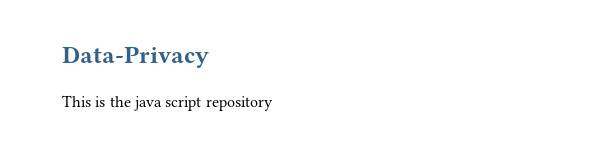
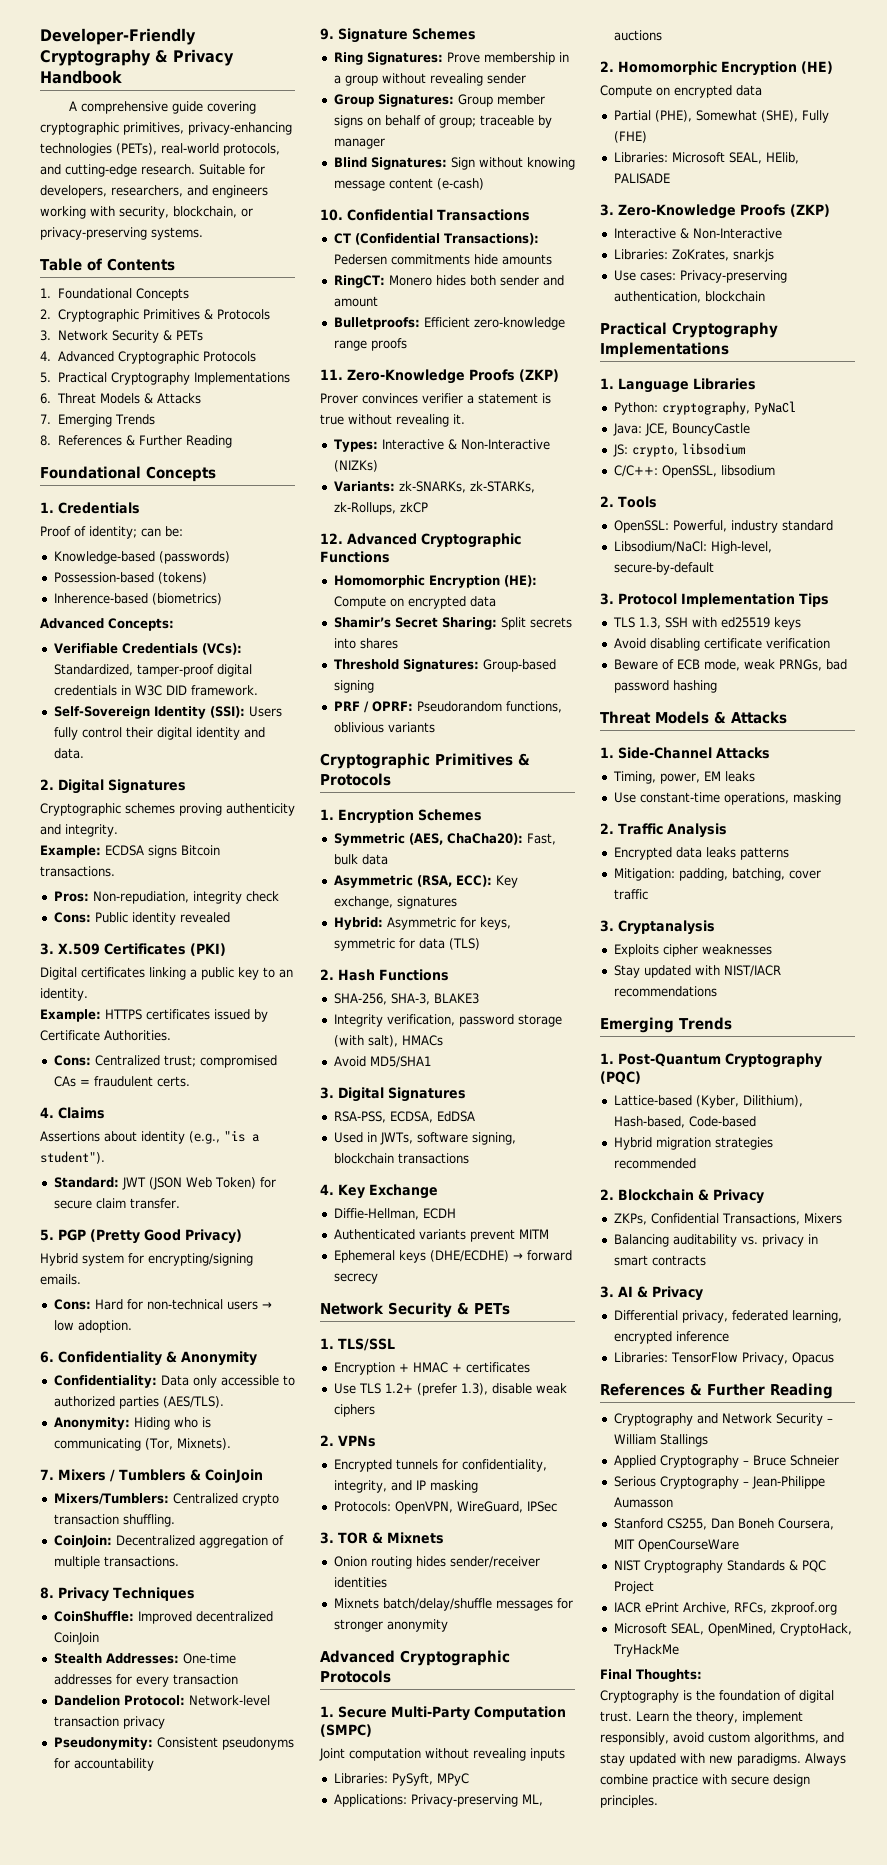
[62,46,209,68] [62,95,273,111] Data-Privacy // This is the java script repository -> [40,28,196,45] [40,49,234,66] [40,70,122,84] [69,101,257,114] [40,122,292,135] [40,143,280,156] [40,164,265,177] [40,185,268,198] [40,206,253,219] [40,227,203,240] [40,258,175,271] [40,288,189,301] [40,309,270,322] [40,330,203,343] [40,351,256,364] [40,372,290,385] [40,393,201,404] [40,414,155,427] [40,435,232,448] [40,466,216,482] [40,502,140,514] [40,526,183,539] [53,551,230,564] [53,572,207,584] [53,593,222,605] [40,618,174,631] [53,643,242,655] [53,664,252,677] [53,685,258,696] [53,706,282,719] [53,727,265,740] [53,748,84,759] [40,779,186,794] [40,803,295,816] [40,824,118,837] [40,845,220,858] [40,866,115,877] [53,891,279,904] [53,912,230,925] [40,943,226,956] [40,967,293,980] [40,988,88,1001] [40,1009,268,1022] [40,1030,171,1041] [53,1055,277,1068] [53,1076,190,1087] [40,1107,105,1119] [40,1130,259,1144] [40,1151,105,1164] [53,1177,276,1190] [53,1198,180,1209] [40,1229,242,1244] [40,1253,253,1266] [40,1274,81,1285] [53,1299,272,1310] [53,1320,132,1333] [40,1351,257,1366] [53,1375,295,1388] [53,1396,224,1409] [53,1417,211,1430] [53,1438,231,1451] [40,1469,263,1483] [53,1493,279,1506] [53,1514,175,1527] [53,1535,284,1548] [53,1556,179,1569] [40,1587,195,1602] [53,1611,273,1624] [53,1632,99,1645] [53,1653,236,1664] [53,1674,238,1687] [53,1695,270,1706] [53,1716,165,1729] [53,1737,294,1750] [53,1758,154,1771] [320,28,476,43] [333,52,569,65] [333,73,526,86] [333,94,545,107] [333,115,552,128] [333,138,385,149] [333,157,575,170] [333,178,484,191] [320,209,530,221] [333,233,539,245] [333,254,552,265] [333,275,564,288] [333,296,378,307] [333,317,565,330] [333,338,407,351] [320,369,559,384] [320,393,551,404] [320,414,465,427] [333,439,550,452] [333,460,378,472] [333,481,535,493] [333,502,428,515] [320,533,521,548] [320,551,390,563] [333,575,537,588] [333,596,496,609] [333,617,572,630] [333,638,398,649] [333,659,556,672] [333,680,374,693] [333,701,562,713] [333,722,435,733] [320,753,530,769] [320,773,391,786] [320,809,482,824] [333,833,556,846] [333,854,388,865] [333,875,518,888] [333,896,457,909] [333,917,511,930] [333,938,480,951] [320,969,449,981] [333,993,479,1005] [333,1014,562,1027] [333,1035,443,1047] [333,1056,431,1068] [320,1087,466,1102] [333,1111,475,1123] [333,1132,516,1145] [333,1153,469,1164] [320,1184,438,1199] [333,1208,456,1220] [333,1229,549,1242] [333,1250,572,1263] [333,1273,378,1284] [320,1302,510,1318] [320,1338,395,1351] [333,1362,530,1375] [333,1383,567,1396] [333,1404,375,1417] [320,1435,376,1447] [333,1459,547,1472] [333,1480,478,1493] [333,1501,557,1514] [320,1532,444,1544] [333,1556,540,1569] [333,1577,387,1588] [333,1598,573,1611] [333,1619,448,1632] [320,1650,510,1666] [320,1670,391,1683] [320,1706,566,1721] [320,1724,372,1737] [319,1748,565,1761] [333,1773,469,1786] [333,1794,543,1807] [613,30,662,41] [600,61,833,76] [600,85,762,98] [613,110,829,123] [613,131,647,143] [613,152,799,164] [613,173,670,184] [600,204,830,219] [613,228,782,239] [613,249,774,262] [613,270,787,283] [613,291,765,303] [600,322,778,338] [600,342,729,358] [600,378,756,393] [613,401,796,415] [612,423,750,436] [612,443,745,457] [613,465,775,478] [600,496,657,508] [613,520,833,533] [613,541,772,554] [613,562,714,575] [600,593,829,607] [612,617,801,630] [613,638,830,651] [613,659,847,671] [613,680,717,693] [600,711,787,724] [600,747,770,759] [612,771,755,784] [613,792,841,805] [600,823,727,838] [613,847,789,860] [613,868,821,881] [613,889,648,900] [600,920,715,935] [613,944,772,957] [613,965,781,978] [613,986,717,997] [600,1017,732,1033] [600,1053,822,1068] [600,1071,641,1085] [613,1095,803,1108] [613,1116,756,1128] [613,1137,773,1150] [613,1158,696,1169] [600,1189,764,1204] [613,1213,842,1225] [613,1234,818,1247] [613,1255,706,1266] [600,1286,703,1301] [613,1310,842,1323] [613,1331,729,1344] [613,1352,834,1365] [600,1383,833,1399] [613,1413,833,1426] [613,1434,708,1447] [613,1455,839,1468] [613,1476,825,1489] [613,1497,673,1508] [613,1518,834,1530] [613,1539,739,1552] [613,1560,826,1573] [613,1581,654,1594] [613,1602,837,1615] [613,1623,852,1636] [612,1644,679,1657] [600,1669,702,1682] [600,1690,834,1703] [600,1711,803,1724] [600,1732,844,1745] [600,1753,846,1766] [600,1774,810,1787] [600,1795,658,1808] Developer-Friendly Cryptography & Privacy Handbook // A comprehensive guide covering cryptographic primitives, privacy-enhancing technologies (PETs), real-world protocols, and cutting-edge research. Suitable for developers, researchers, and engineers working with security, blockchain, or privacy-preserving systems. // Table of Contents // 1. Foundational Concepts // 2. Cryptographic Primitives & Protocols // 3. Network Security & PETs // 4. Advanced Cryptographic Protocols // 5. Practical Cryptography Implementations // 6. Threat Models & Attacks // 7. Emerging Trends // 8. References & Further Reading // Foundational Concepts // 1. Credentials // Proof of identity; can be: // Knowledge-based (passwords) // Possession-based (tokens) // Inherence-based (biometrics) // Advanced Concepts: // Verifiable Credentials (VCs): Standardized, tamper-proof digital credentials in W3C DID framework. // Self-Sovereign Identity (SSI): Users fully control their digital identity and data. // 2. Digital Signatures // Cryptographic schemes proving authenticity and integrity. // Example: ECDSA signs Bitcoin transactions. // Pros: Non-repudiation, integrity check // Cons: Public identity revealed // 3. X.509 Certificates (PKI) // Digital certificates linking a public key to an identity. // Example: HTTPS certificates issued by Certificate Authorities. // Cons: Centralized trust; compromised CAs = fraudulent certs. // 4. Claims // Assertions about identity (e.g., "is a student"). // Standard: JWT (JSON Web Token) for secure claim transfer. // 5. PGP (Pretty Good Privacy) // Hybrid system for encrypting/signing emails. // Cons: Hard for non-technical users → low adoption. // 6. Confidentiality & Anonymity // Confidentiality: Data only accessible to authorized parties (AES/TLS). // Anonymity: Hiding who is communicating (Tor, Mixnets). // 7. Mixers / Tumblers & CoinJoin // Mixers/Tumblers: Centralized crypto transaction shuffling. // CoinJoin: Decentralized aggregation of multiple transactions. // 8. Privacy Techniques // CoinShuffle: Improved decentralized CoinJoin // Stealth Addresses: One-time addresses for every transaction // Dandelion Protocol: Network-level transaction privacy // Pseudonymity: Consistent pseudonyms for accountability // 9. Signature Schemes // Ring Signatures: Prove membership in a group without revealing sender // Group Signatures: Group member signs on behalf of group; traceable by manager // Blind Signatures: Sign without knowing message content (e-cash) // 10. Confidential Transactions // CT (Confidential Transactions): Pedersen commitments hide amounts // RingCT: Monero hides both sender and amount // Bulletproofs: Efficient zero-knowledge range proofs // 11. Zero-Knowledge Proofs (ZKP) // Prover convinces verifier a statement is true without revealing it. // Types: Interactive & Non-Interactive (NIZKs) // Variants: zk-SNARKs, zk-STARKs, zk-Rollups, zkCP // 12. Advanced Cryptographic Functions // Homomorphic Encryption (HE): Compute on encrypted data // Shamir’s Secret Sharing: Split secrets into shares // Threshold Signatures: Group-based signing // PRF / OPRF: Pseudorandom functions, oblivious variants // Cryptographic Primitives & Protocols // 1. Encryption Schemes // Symmetric (AES, ChaCha20): Fast, bulk data // Asymmetric (RSA, ECC): Key exchange, signatures // Hybrid: Asymmetric for keys, symmetric for data (TLS) // 2. Hash Functions // SHA-256, SHA-3, BLAKE3 // Integrity verification, password storage (with salt), HMACs // Avoid MD5/SHA1 // 3. Digital Signatures // RSA-PSS, ECDSA, EdDSA // Used in JWTs, software signing, blockchain transactions // 4. Key Exchange // Diffie-Hellman, ECDH // Authenticated variants prevent MITM // Ephemeral keys (DHE/ECDHE) → forward secrecy // Network Security & PETs // 1. TLS/SSL // Encryption + HMAC + certificates // Use TLS 1.2+ (prefer 1.3), disable weak ciphers // 2. VPNs // Encrypted tunnels for confidentiality, integrity, and IP masking // Protocols: OpenVPN, WireGuard, IPSec // 3. TOR & Mixnets // Onion routing hides sender/receiver identities // Mixnets batch/delay/shuffle messages for stronger anonymity // Advanced Cryptographic Protocols // 1. Secure Multi-Party Computation (SMPC) // Joint computation without revealing inputs // Libraries: PySyft, MPyC // Applications: Privacy-preserving ML, auctions // 2. Homomorphic Encryption (HE) // Compute on encrypted data // Partial (PHE), Somewhat (SHE), Fully (FHE) // Libraries: Microsoft SEAL, HElib, PALISADE // 3. Zero-Knowledge Proofs (ZKP) // Interactive & Non-Interactive // Libraries: ZoKrates, snarkjs // Use cases: Privacy-preserving authentication, blockchain // Practical Cryptography Implementations // 1. Language Libraries // Python: cryptography, PyNaCl // Java: JCE, BouncyCastle // JS: crypto, libsodium // C/C++: OpenSSL, libsodium // 2. Tools // OpenSSL: Powerful, industry standard // Libsodium/NaCl: High-level, secure-by-default // 3. Protocol Implementation Tips // TLS 1.3, SSH with ed25519 keys // Avoid disabling certificate verification // Beware of ECB mode, weak PRNGs, bad password hashing // Threat Models & Attacks // 1. Side-Channel Attacks // Timing, power, EM leaks // Use constant-time operations, masking // 2. Traffic Analysis // Encrypted data leaks patterns // Mitigation: padding, batching, cover traffic // 3. Cryptanalysis // Exploits cipher weaknesses // Stay updated with NIST/IACR recommendations // Emerging Trends // 1. Post-Quantum Cryptography (PQC) // Lattice-based (Kyber, Dilithium), Hash-based, Code-based // Hybrid migration strategies recommended // 2. Blockchain & Privacy // ZKPs, Confidential Transactions, Mixers // Balancing auditability vs. privacy in smart contracts // 3. AI & Privacy // Differential privacy, federated learning, encrypted inference // Libraries: TensorFlow Privacy, Opacus // References & Further Reading // Cryptography and Network Security – William Stallings // Applied Cryptography – Bruce Schneier // Serious Cryptography – Jean-Philippe Aumasson // Stanford CS255, Dan Boneh Coursera, MIT OpenCourseWare // NIST Cryptography Standards & PQC Project // IACR ePrint Archive, RFCs, zkproof.org // Microsoft SEAL, OpenMined, CryptoHack, TryHackMe // Final Thoughts: // Cryptography is the foundation of digital trust. Learn the theory, implement responsibly, avoid custom algorithms, and stay updated with new paradigms. Always combine practice with secure design principles.

